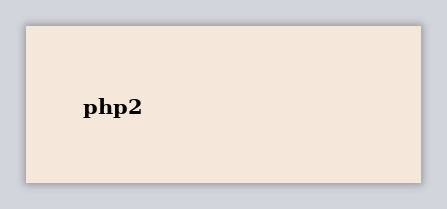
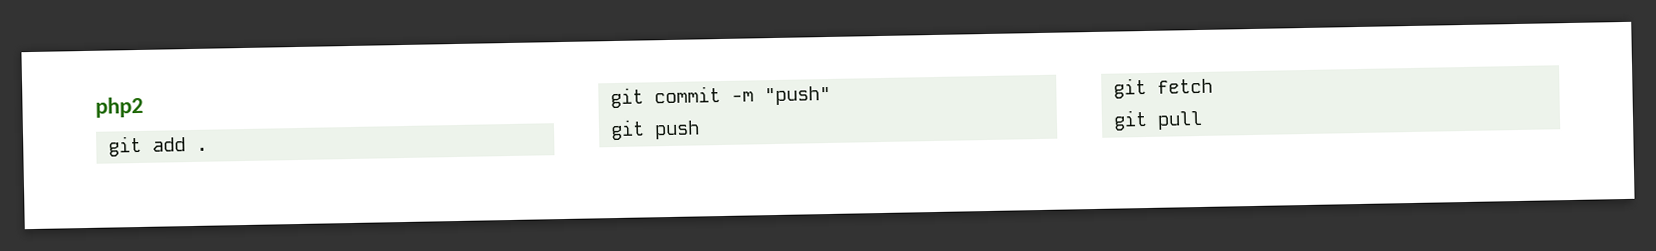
(143, 108) none -> [108,135,208,157] [610,85,831,109] [610,119,700,141] [1113,77,1213,99] [1113,109,1203,131] // git add . // git commit -m "push" // git push // git fetch // git pull

